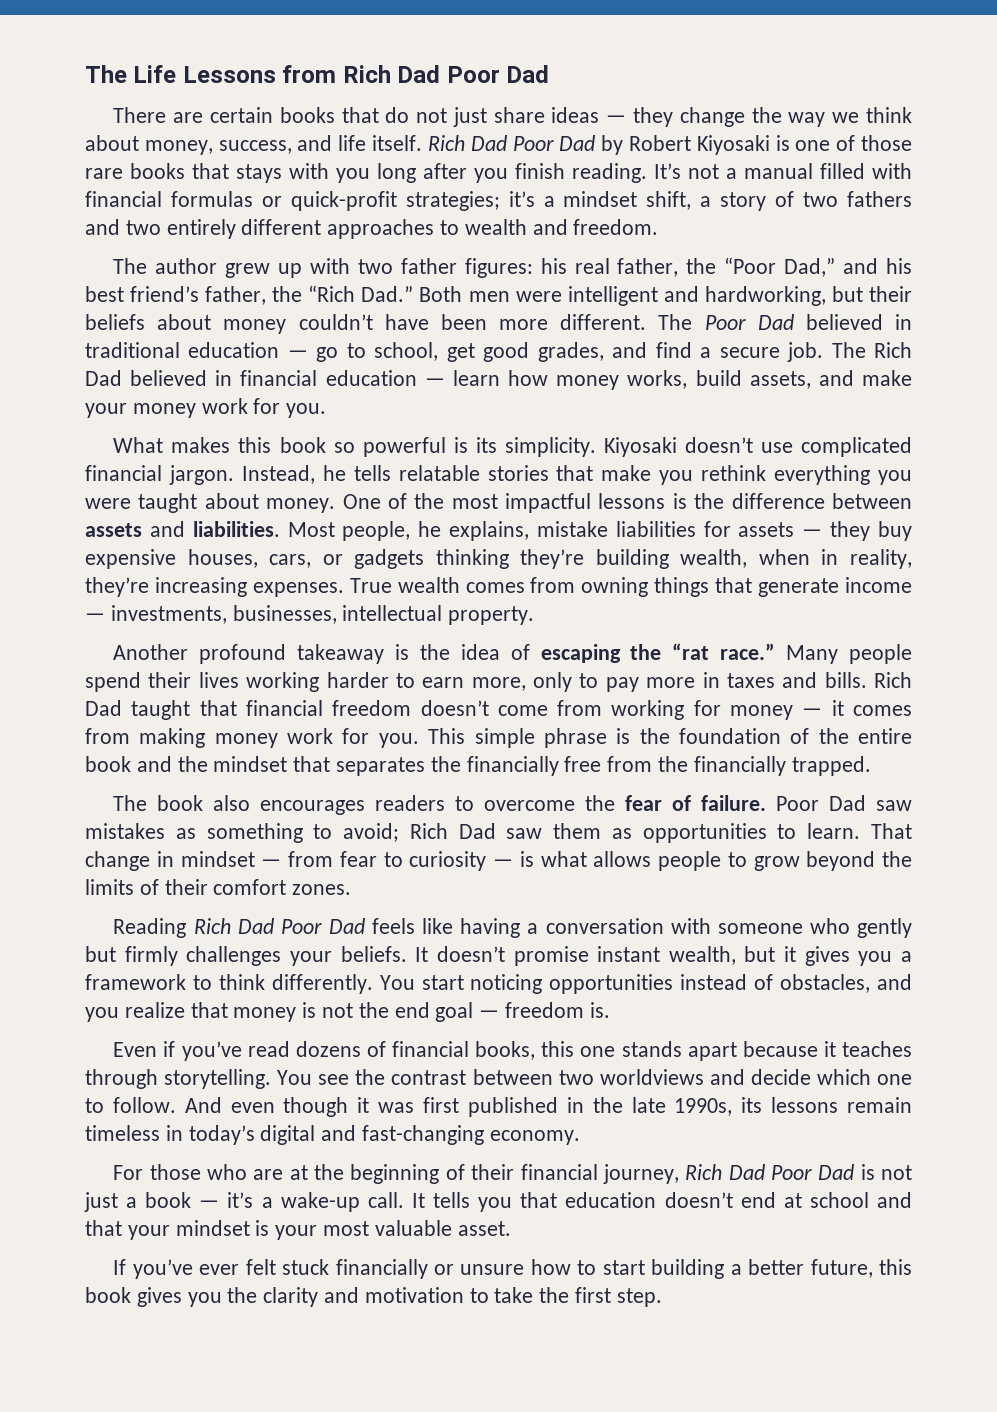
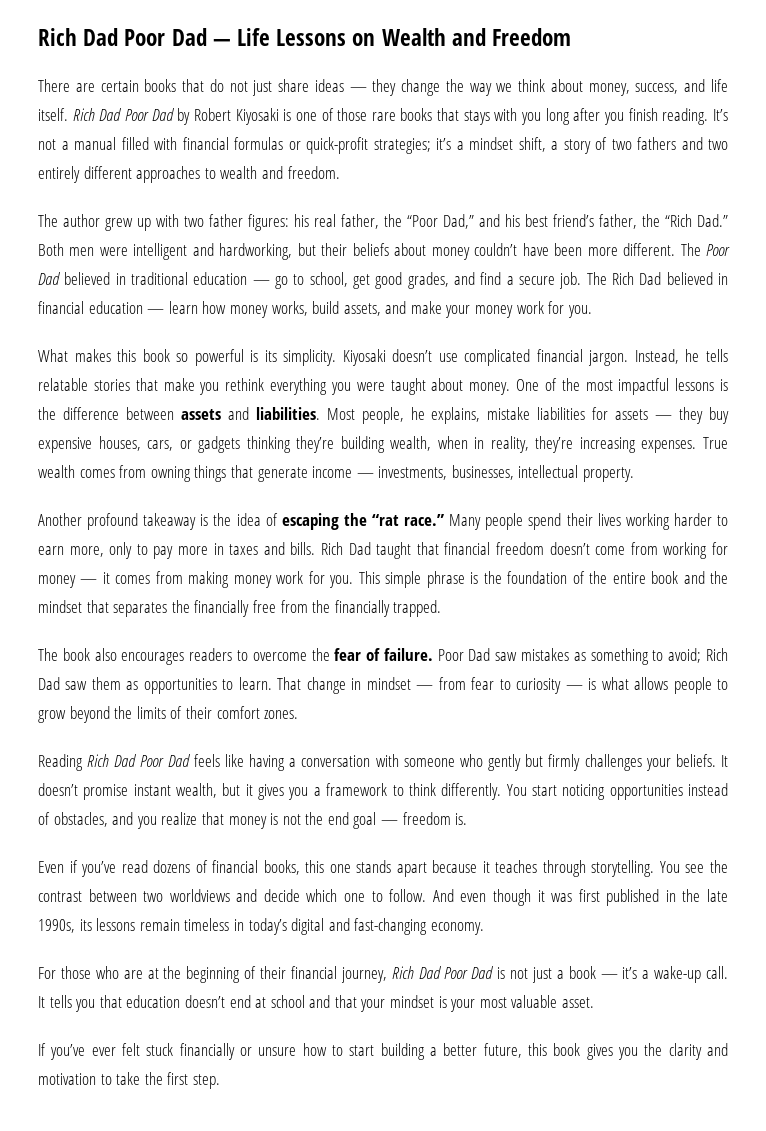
[85,65,550,83] The Life Lessons from Rich Dad Poor Dad -> [38,28,572,46] Rich Dad Poor Dad — Life Lessons on Wealth and Freedom

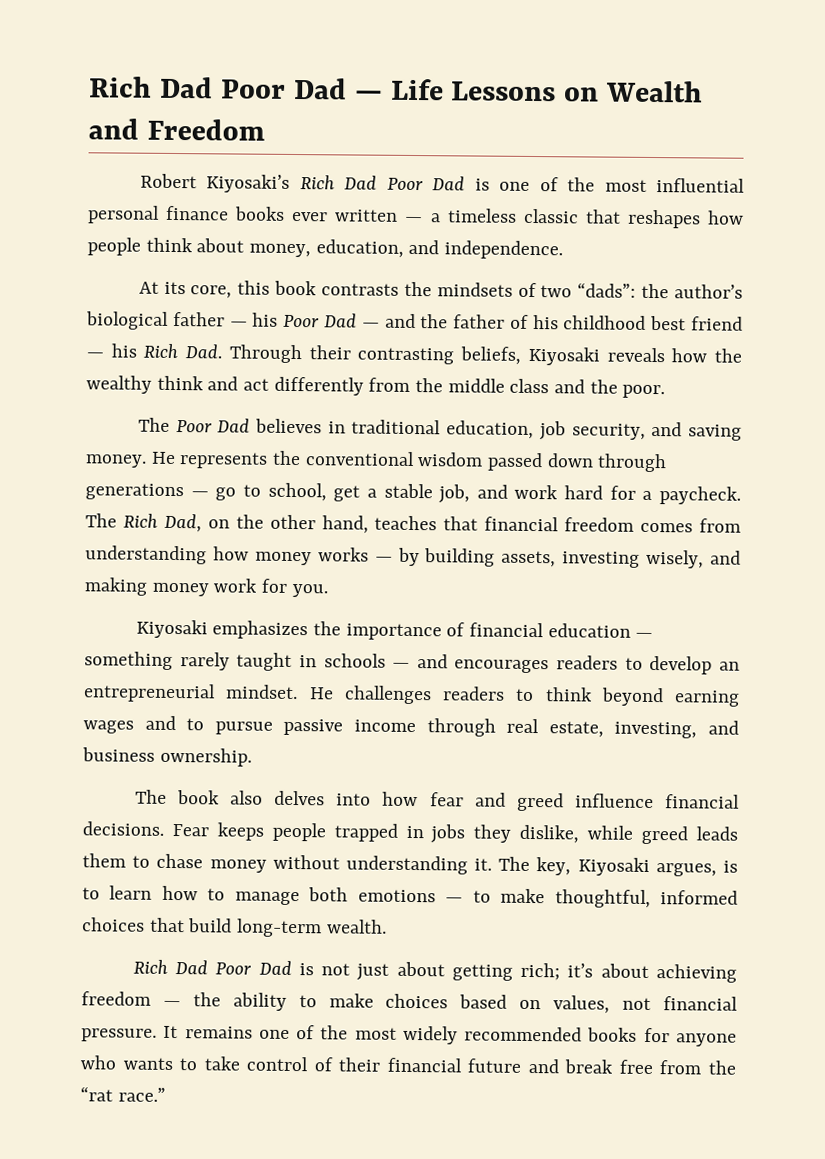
[38,79,729,96] [38,108,729,125] [38,137,728,154] [38,166,340,183] [38,214,728,231] [38,243,676,260] There are certain books that do not just share ideas — they change the way we think about money, success, and life itself. Rich Dad Poor Dad by Robert Kiyosaki is one of those rare books that stays with you long after you finish reading. It’s not a manual filled with financial formulas or quick-profit strategies; it’s a mindset shift, a story of two fathers and two entirely different approaches to wealth and freedom. // The author grew up with two father figures: his real father, the “Poor Dad,” and his best friend’s father, the “Rich Dad.” Both men were intelligent and hardworking, but their beliefs about money couldn’t have been more different. -> [139,173,746,193] [87,205,744,229] [87,237,564,260] [138,280,743,299] [86,311,743,331] [86,343,743,366] [86,375,666,399] Robert Kiyosaki’s Rich Dad Poor Dad is one of the most influential personal finance books ever written — a timeless classic that reshapes how people think about money, education, and independence. // At its core, this book contrasts the mindsets of two “dads”: the author’s biological father — his Poor Dad — and the father of his childhood best friend — his Rich Dad. Through their contrasting beliefs, Kiyosaki reveals how the wealthy think and act differently from the middle class and the poor. //
[64,272,111,285] believed -> [254,418,322,434] believes
[193,272,248,285] education -> [446,420,742,441] [85,450,668,473] [85,483,184,501] education, job security, and saving money. He represents the conventional wisdom passed down through generations
[375,272,729,289] [38,301,592,318] [38,349,728,366] [38,378,729,395] [38,407,729,424] [38,436,729,453] [38,465,635,482] [38,513,728,530] [38,542,729,559] [38,571,729,588] [38,600,442,617] [38,648,728,665] [38,677,729,694] [38,706,299,723] [38,754,728,771] [38,783,728,800] [38,812,468,829] [38,860,728,877] [38,889,728,906] [38,918,484,935] [38,966,387,983] good grades, and find a secure job. The Rich Dad believed in financial education — learn how money works, build assets, and make your money work for you. // What makes this book so powerful is its simplicity. Kiyosaki doesn’t use complicated financial jargon. Instead, he tells relatable stories that make you rethink everything you were taught about money. One of the most impactful lessons is the difference between assets and liabilities. Most people, he explains, mistake liabilities for assets — they buy expensive houses, cars, or gadgets thinking they’re building wealth, when in reality, they’re increasing expenses. True wealth comes from owning things that generate income — investments, businesses, intellectual property. // Another profound takeaway is the idea of escaping the “rat race.” Many people spend their lives working harder to earn more, only to pay more in taxes and bills. Rich Dad taught that financial freedom doesn’t come from working for money — it comes from making money work for you. This simple phrase is the foundation of the entire book and the mindset that separates the financially free from the financially trapped. // The book also encourages readers to overcome the fear of failure. Poor Dad saw mistakes as something to avoid; Rich Dad saw them as opportunities to learn. That change in mindset — from fear to curiosity — is what allows people to grow beyond the limits of their comfort zones. // Reading Rich Dad Poor Dad feels like having a conversation with someone who gently but firmly challenges your beliefs. It doesn’t promise instant wealth, but it gives you a framework to think differently. You start noticing opportunities instead of obstacles, and you realize that money is not the end goal — freedom is. // Even if you’ve read dozens of financial books, this one stands apart because it teaches through storytelling. You see the contrast between two worldviews and decide which one to follow. And even though it was first published in the late 1990s, its lessons remain timeless in today’s digital and fast-changing economy. // For those who are at the beginning of their financial journey, -> [366,483,741,505] [85,513,741,534] [85,545,741,569] [84,577,328,598] [135,619,654,641] [84,651,740,675] [83,683,740,707] [83,715,740,739] [82,747,252,767] [134,789,740,812] [82,821,738,845] [82,853,738,877] [82,885,738,909] [82,917,387,938] a stable job, and work hard for a paycheck. The Rich Dad, on the other hand, teaches that financial freedom comes from understanding how money works — by building assets, investing wisely, and making money work for you. // Kiyosaki emphasizes the importance of financial education — something rarely taught in schools — and encourages readers to develop an entrepreneurial mindset. He challenges readers to think beyond earning wages and to pursue passive income through real estate, investing, and business ownership. // The book also delves into how fear and greed influence financial decisions. Fear keeps people trapped in jobs they dislike, while greed leads them to chase money without understanding it. The key, Kiyosaki argues, is to learn how to manage both emotions — to make thoughtful, informed choices that build long-term wealth. //
[556,966,728,983] [38,995,595,1012] [38,1043,729,1060] [38,1072,220,1089] a book — it’s a wake-up call. It tells you that education doesn’t end at school and that your mindset is your most valuable asset. // If you’ve ever felt stuck financially or unsure how to start building a better future, this book gives you the clarity and motivation to take the first step. -> [396,961,738,983] [81,991,738,1014] [81,1025,737,1047] [80,1055,737,1075] [80,1086,166,1102] about getting rich; it’s about achieving freedom — the ability to make choices based on values, not financial pressure. It remains one of the most widely recommended books for anyone who wants to take control of their financial future and break free from the “rat race.”

